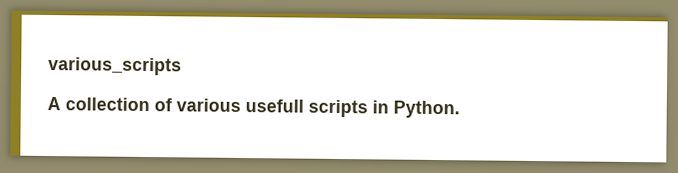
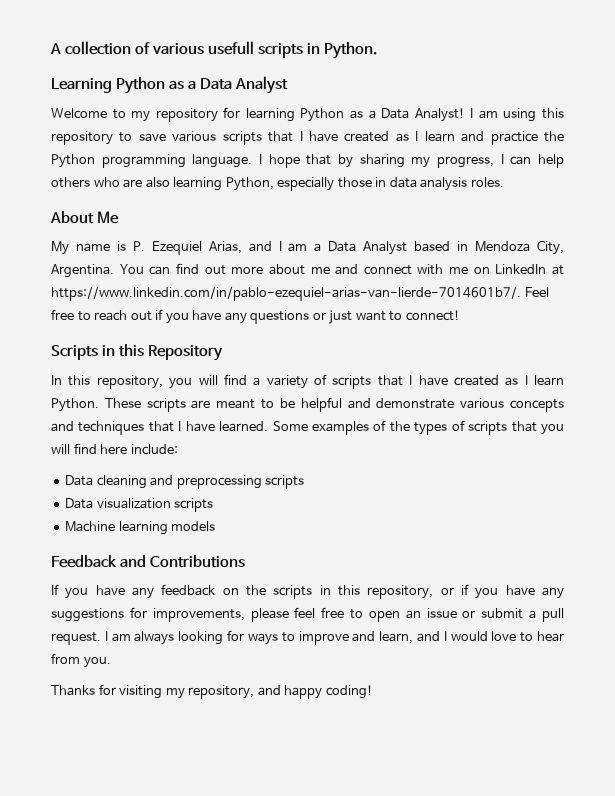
[48,57,182,76] various_scripts // -> (50, 48) none
(460, 109) none -> [51,76,288,94] [51,107,564,122] [51,131,564,145] [51,154,564,168] [51,177,504,191] [50,211,119,224] [51,240,564,255] [51,263,565,278] [51,286,549,301] [51,309,460,324] [51,344,223,361] [51,374,564,389] [51,397,564,412] [51,420,565,435] [51,443,178,455] [65,475,305,489] [65,498,214,512] [65,521,216,535] [51,555,245,568] [51,584,564,599] [51,607,565,622] [51,630,564,645] [51,653,111,668] [51,684,373,699] // Learning Python as a Data Analyst // Welcome to my repository for learning Python as a Data Analyst! I am using this repository to save various scripts that I have created as I learn and practice the Python programming language. I hope that by sharing my progress, I can help others who are also learning Python, especially those in data analysis roles. // About Me // My name is P. Ezequiel Arias, and I am a Data Analyst based in Mendoza City, Argentina. You can find out more about me and connect with me on LinkedIn at https://www.linkedin.com/in/pablo-ezequiel-arias-van-lierde-7014601b7/. Feel free to reach out if you have any questions or just want to connect! // Scripts in this Repository // In this repository, you will find a variety of scripts that I have created as I learn Python. These scripts are meant to be helpful and demonstrate various concepts and techniques that I have learned. Some examples of the types of scripts that you will find here include: // Data cleaning and preprocessing scripts // Data visualization scripts // Machine learning models // Feedback and Contributions // If you have any feedback on the scripts in this repository, or if you have any suggestions for improvements, please feel free to open an issue or submit a pull request. I am always looking for ways to improve and learn, and I would love to hear from you. // Thanks for visiting my repository, and happy coding!

